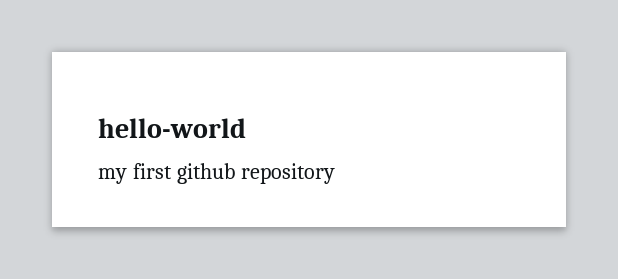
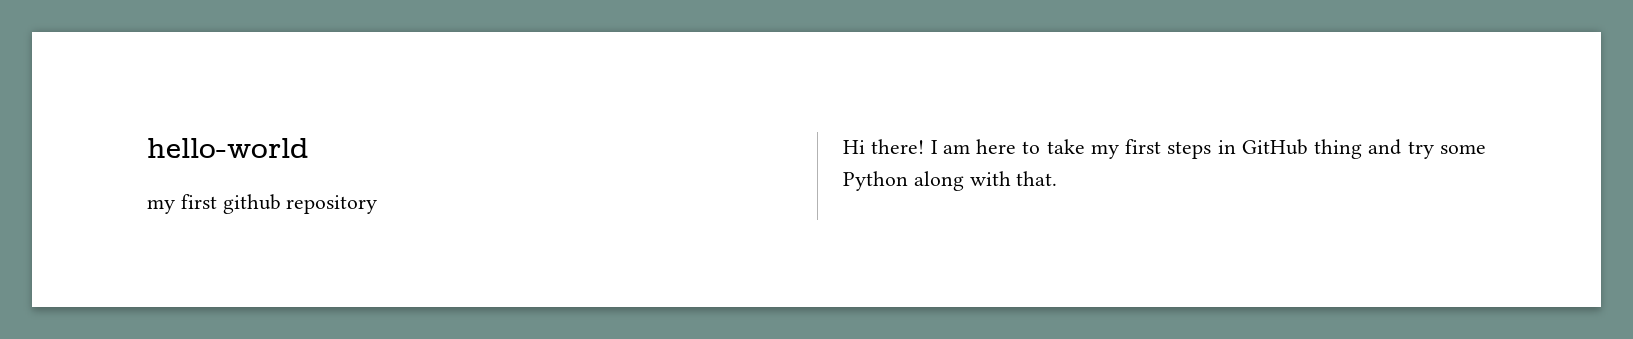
(335, 173) none -> [843,139,1486,159] [843,171,1058,191] // Hi there! I am here to take my first steps in GitHub thing and try some Python along with that.

